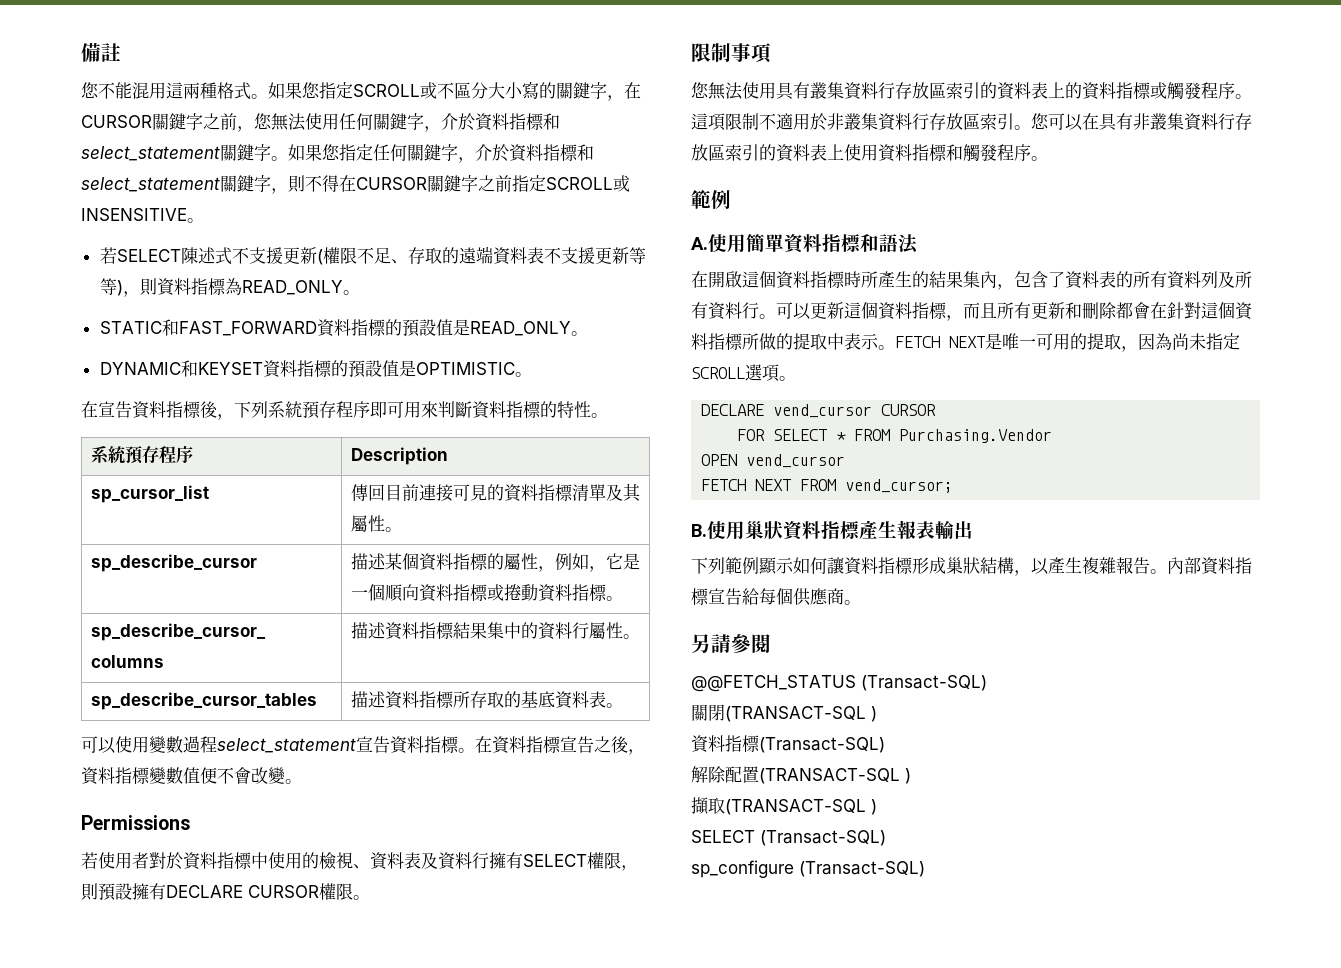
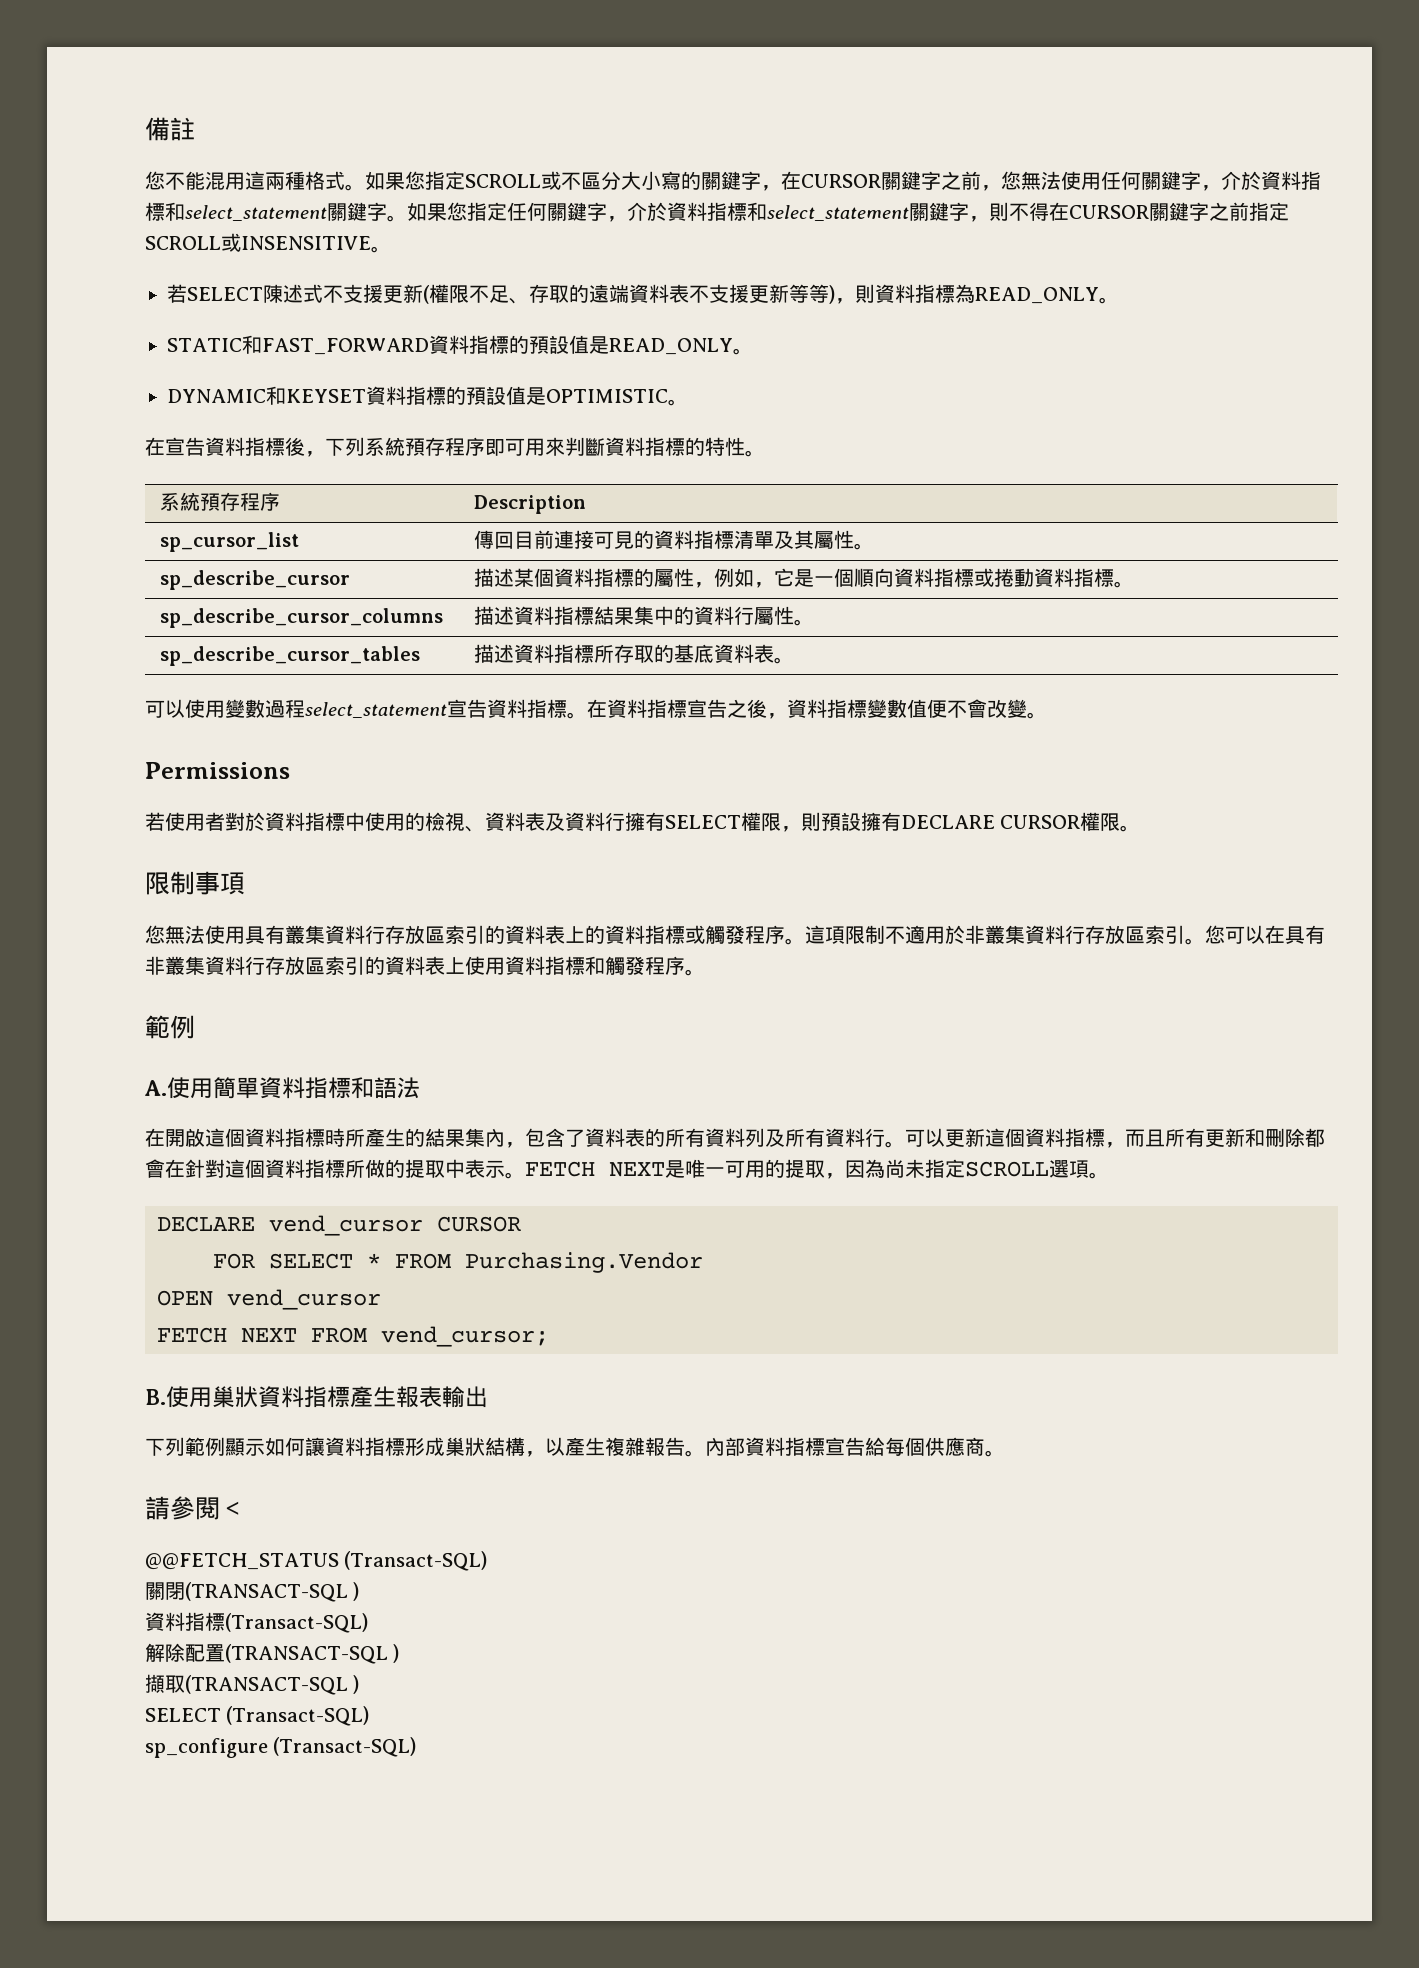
[691,634,711,653] 另 -> (1005, 1453) none
(771, 643) none -> [220,1501,245,1517] ＜

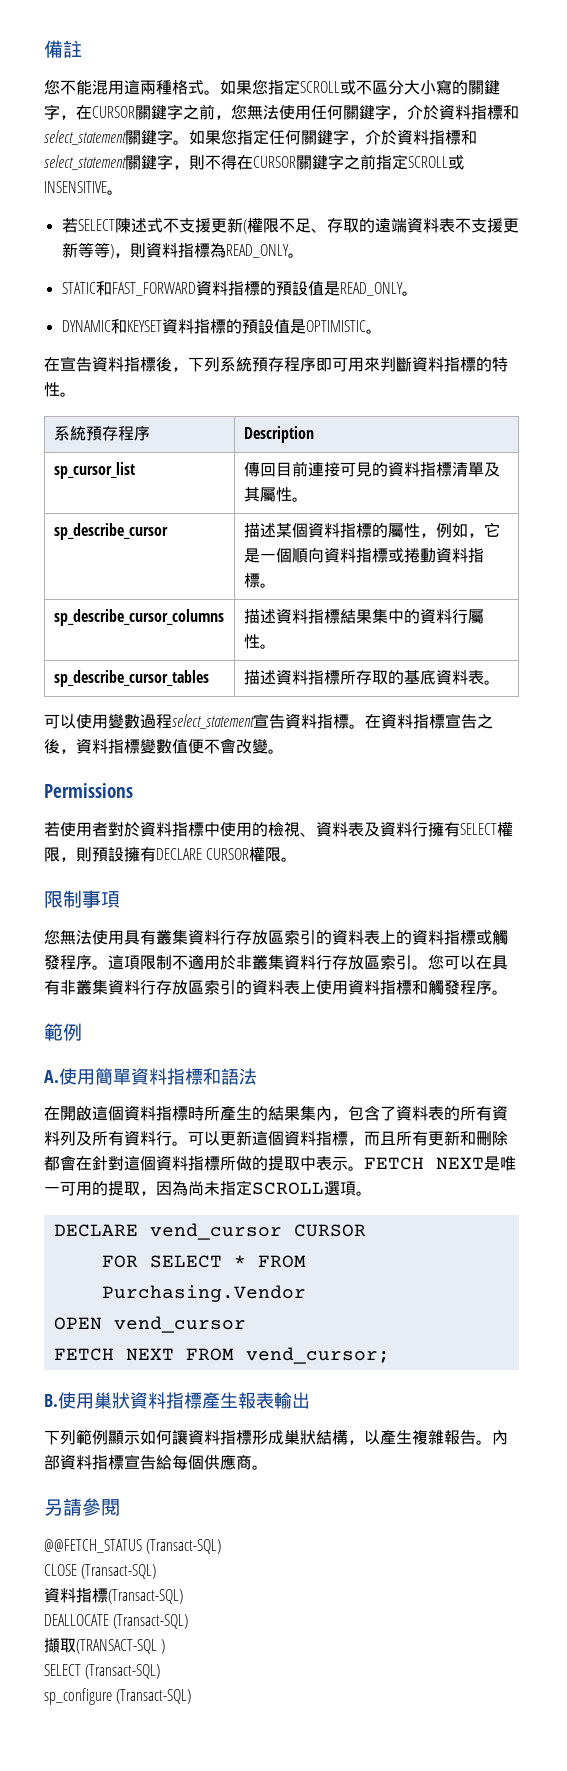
(1005, 1453) none -> [44,1499,63,1516] 另
[220,1501,245,1517] ＜ -> (120, 1507) none
[145,1582,360,1602] 關閉(TRANSACT-SQL ) -> [44,1564,157,1579] CLOSE (Transact-SQL)
[145,1643,400,1664] 解除配置(TRANSACT-SQL ) -> [44,1614,189,1629] DEALLOCATE (Transact-SQL)

